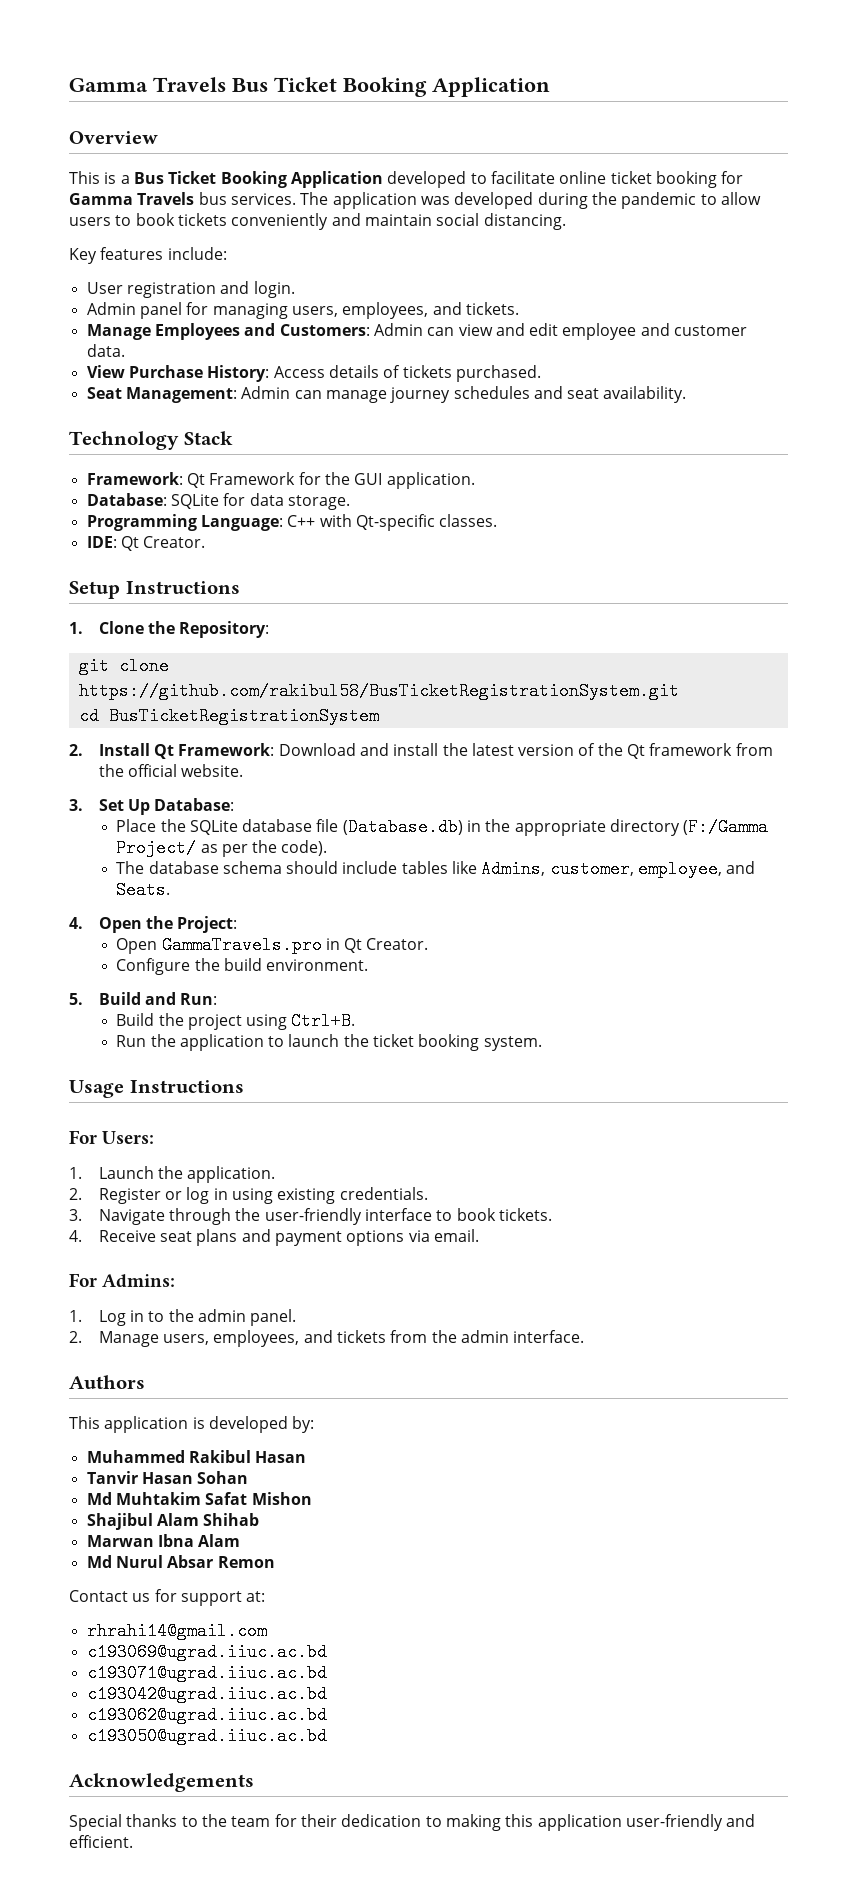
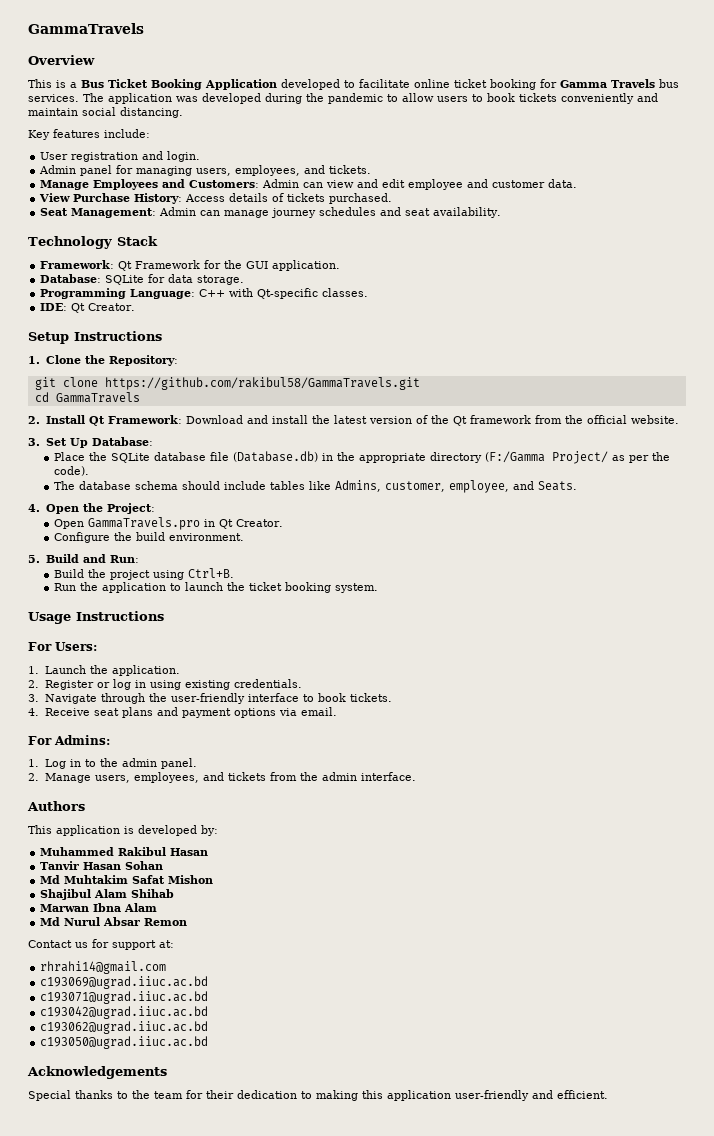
[69,77,550,97] Gamma Travels Bus Ticket Booking Application -> [28,23,144,34] GammaTravels
[78,682,679,700] https://github.com/rakibul58/BusTicketRegistrationSystem.git -> [104,377,420,390] https://github.com/rakibul58/GammaTravels.git
[108,707,379,725] BusTicketRegistrationSystem -> [55,392,140,403] GammaTravels

